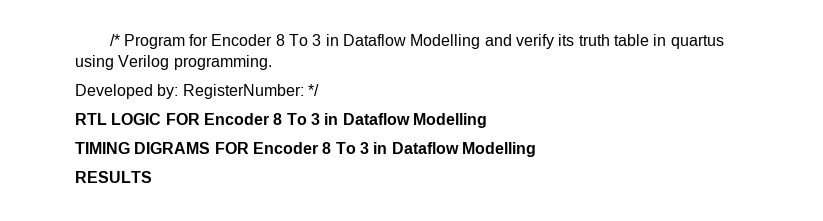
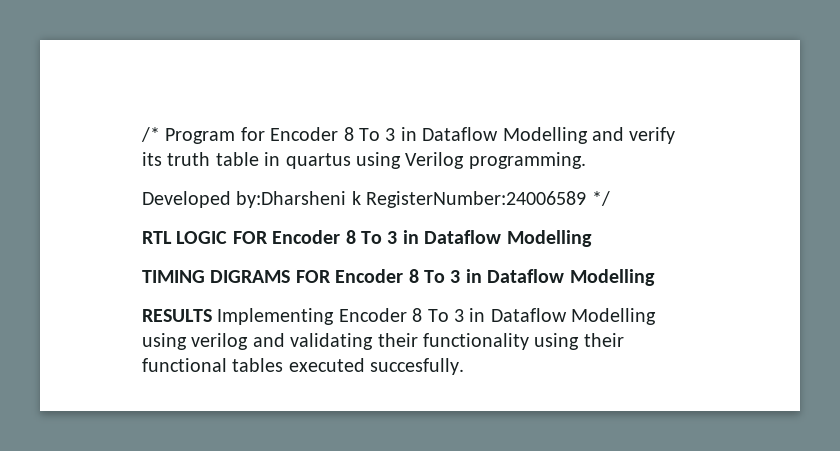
[157,84,304,99] by: RegisterNumber: -> [236,191,587,208] by:Dharsheni k RegisterNumber:24006589
(152, 177) none -> [217,308,657,325] [142,333,624,350] [142,358,465,375] Implementing Encoder 8 To 3 in Dataflow Modelling using verilog and validating their functionality using their functional tables executed succesfully.

